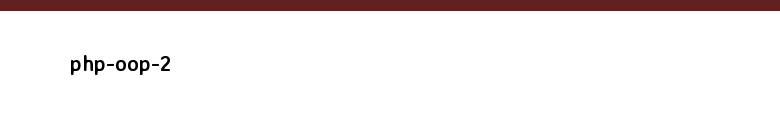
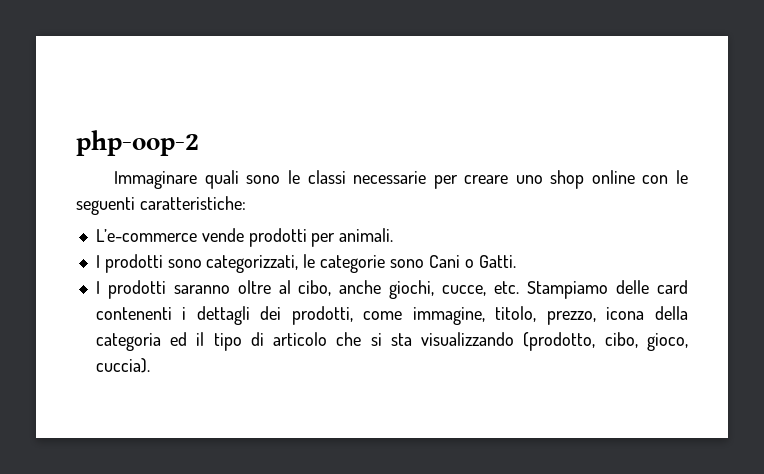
(171, 65) none -> [114,170,688,189] [76,196,246,215] [95,228,394,247] [95,254,516,273] [95,280,689,299] [95,306,688,325] [95,332,688,351] [95,358,150,373] // Immaginare quali sono le classi necessarie per creare uno shop online con le seguenti caratteristiche: // L’e-commerce vende prodotti per animali. // I prodotti sono categorizzati, le categorie sono Cani o Gatti. // I prodotti saranno oltre al cibo, anche giochi, cucce, etc. Stampiamo delle card contenenti i dettagli dei prodotti, come immagine, titolo, prezzo, icona della categoria ed il tipo di articolo che si sta visualizzando (prodotto, cibo, gioco, cuccia).

